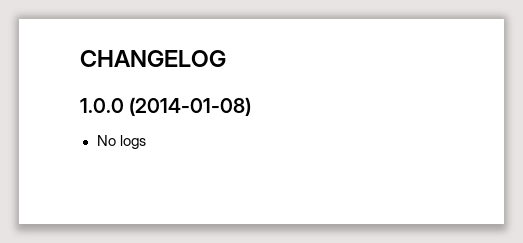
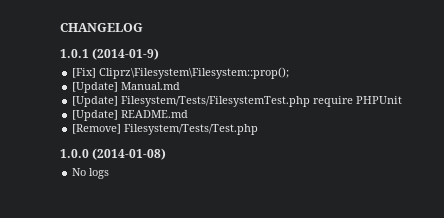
(226, 58) none -> [60,48,160,60] [72,67,290,79] [72,82,181,93] [72,96,403,107] [72,110,189,121] [72,124,259,135] // 1.0.1 (2014-01-9) // [Fix] Cliprz\Filesystem\Filesystem::prop(); // [Update] Manual.md // [Update] Filesystem/Tests/FilesystemTest.php require PHPUnit // [Update] README.md // [Remove] Filesystem/Tests/Test.php

